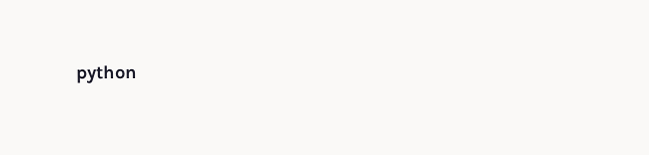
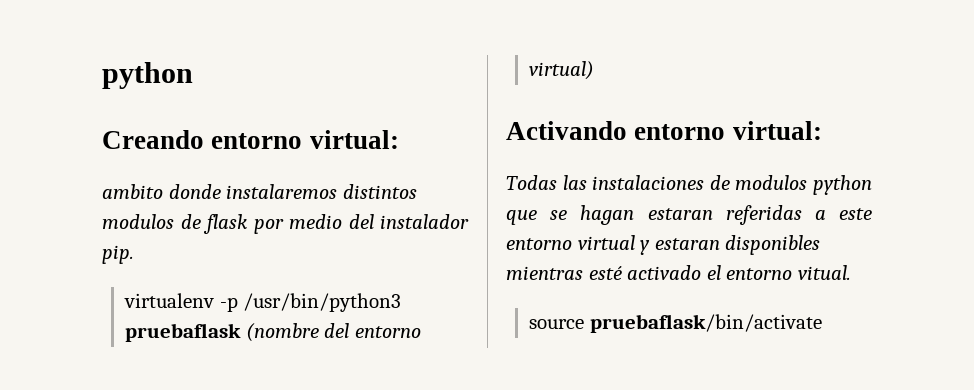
[75,65,138,84] python -> [102,62,193,89] [102,130,399,149] [102,184,417,199] [102,214,469,234] [102,245,134,264] [124,293,402,312] [125,323,422,342] [529,61,595,80] [506,121,822,140] [506,175,872,195] [506,205,872,225] [506,235,821,255] [506,265,851,280] [529,314,822,333] python // Creando entorno virtual: // ambito donde instalaremos distintos modulos de flask por medio del instalador pip. // virtualenv -p /usr/bin/python3 pruebaflask (nombre del entorno virtual) // Activando entorno virtual: // Todas las instalaciones de modulos python que se hagan estaran referidas a este entorno virtual y estaran disponibles mientras esté activado el entorno vitual. // source pruebaflask/bin/activate

